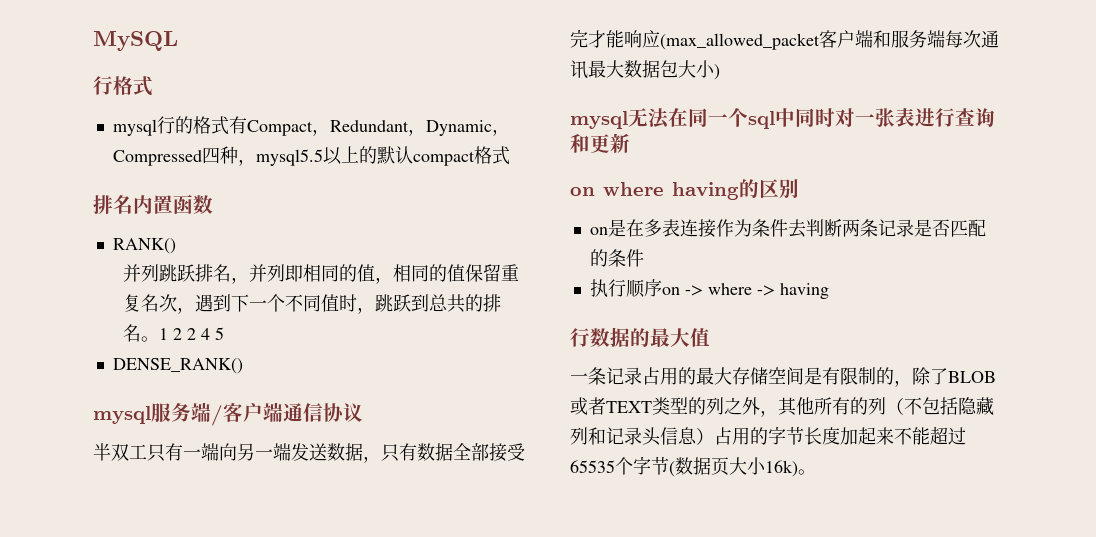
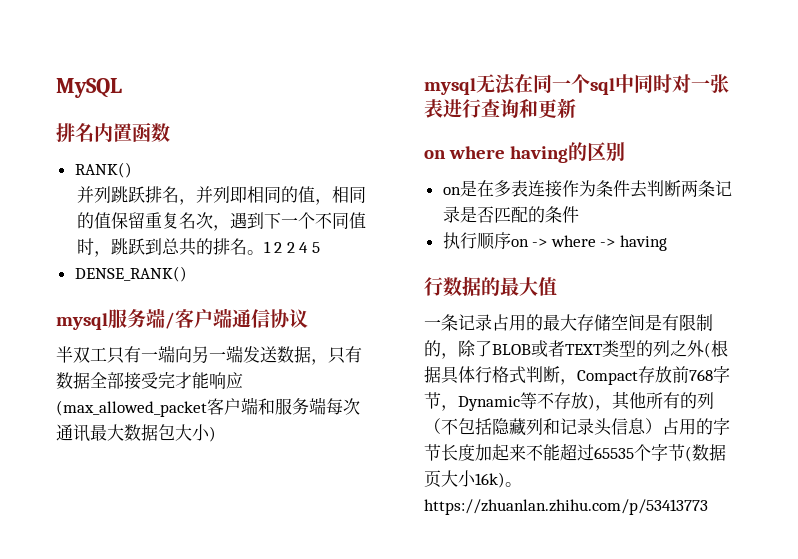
[93,76,153,96] [112,116,510,136] [112,146,510,166] // 行格式 // mysql行的格式有Compact，Redundant，Dynamic，Compressed四种，mysql5.5以上的默认compact格式 -> (122, 88) none
(760, 406) none -> [704,340,728,358] [424,366,730,385] [424,392,595,411] (根据具体行格式判断，Compact存放前768字节，Dynamic等不存放)
(816, 472) none -> [424,499,708,515] https://zhuanlan.zhihu.com/p/53413773

